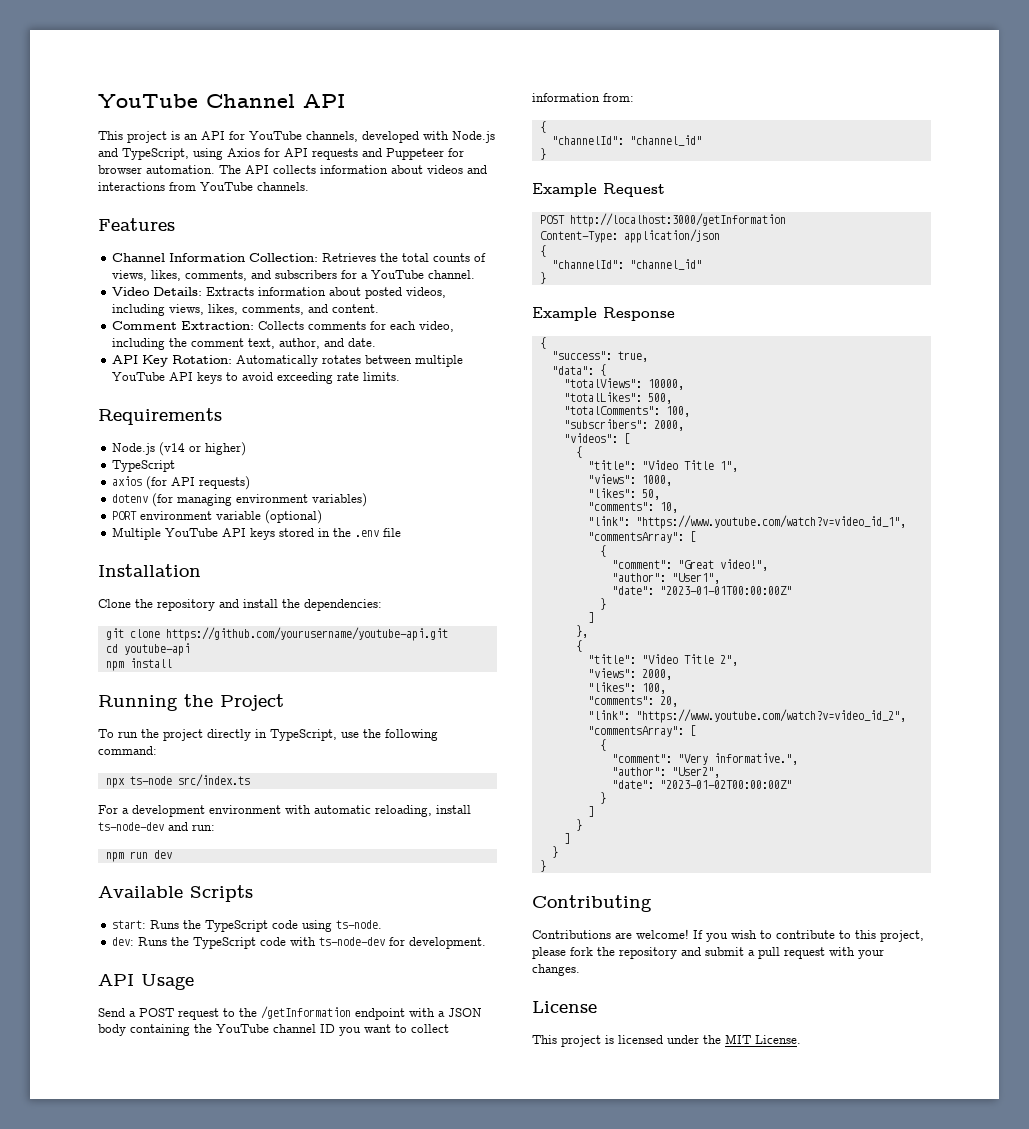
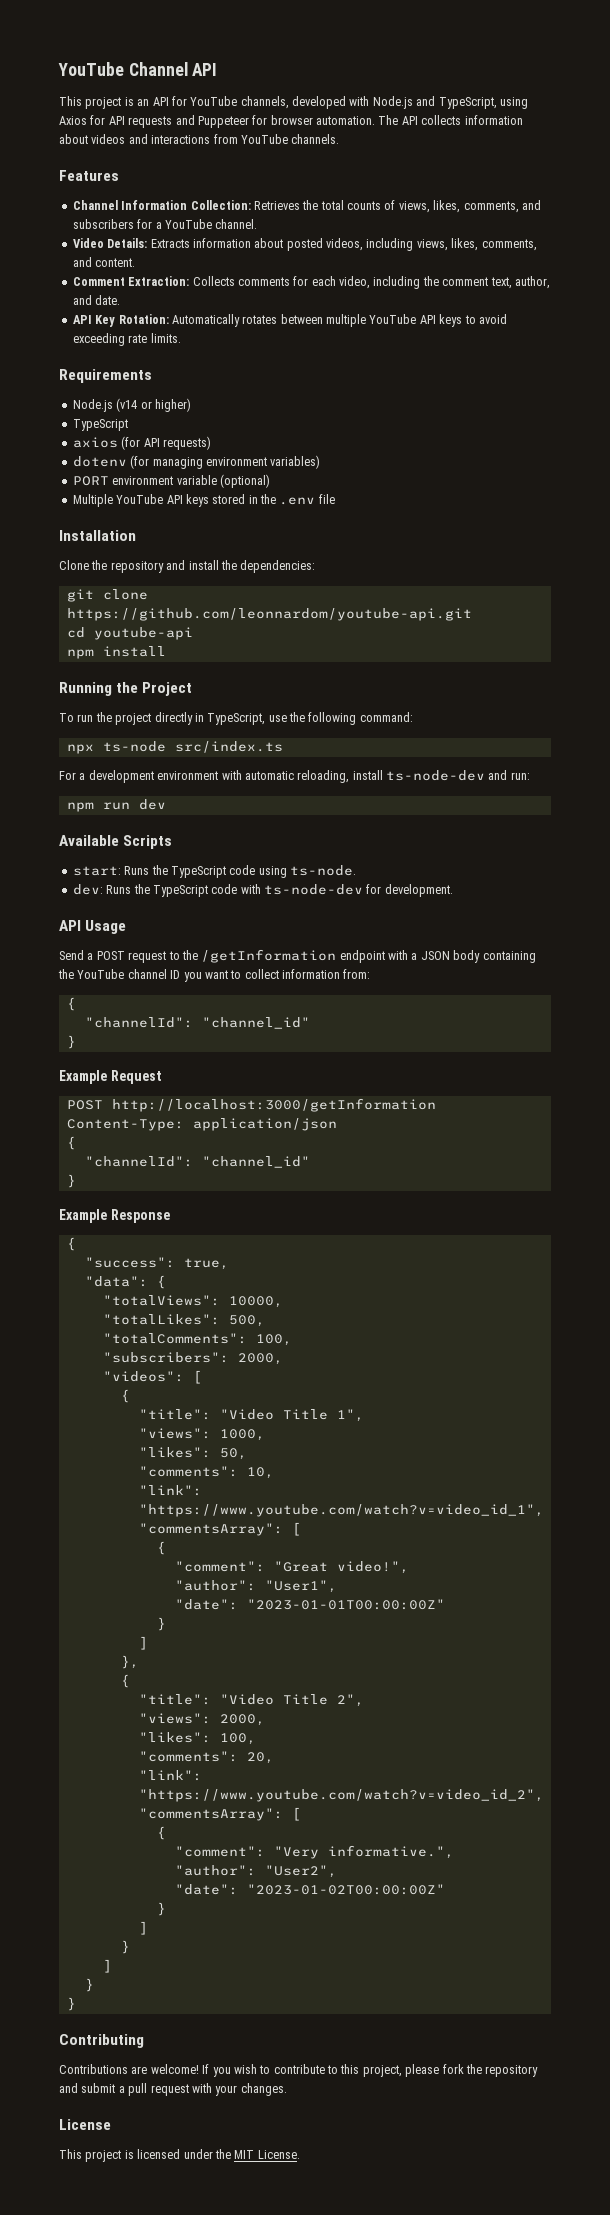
[165,627,448,641] https://github.com/yourusername/youtube-api.git -> [66,608,472,621] https://github.com/leonnardom/youtube-api.git

